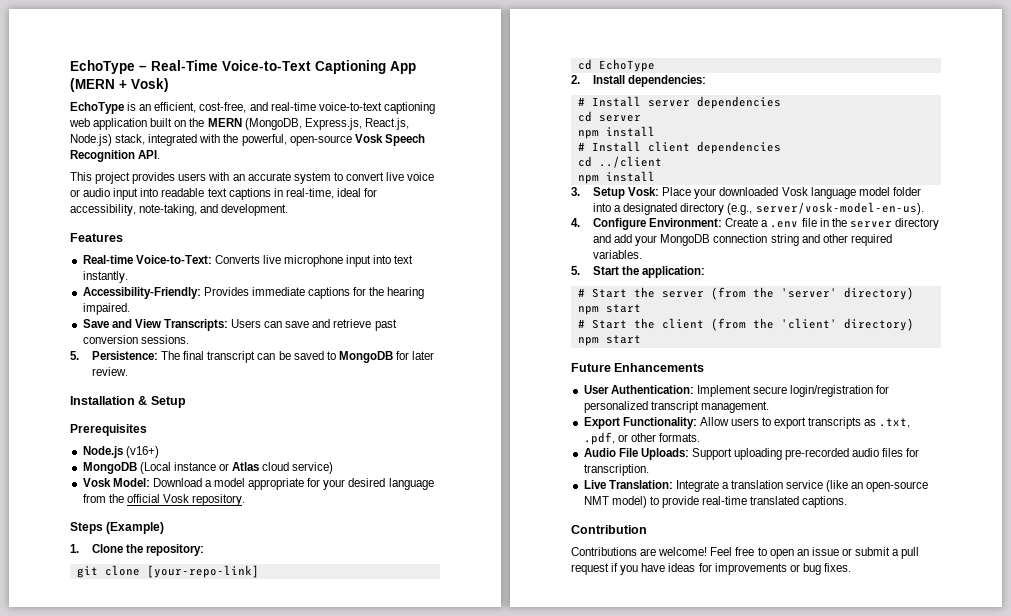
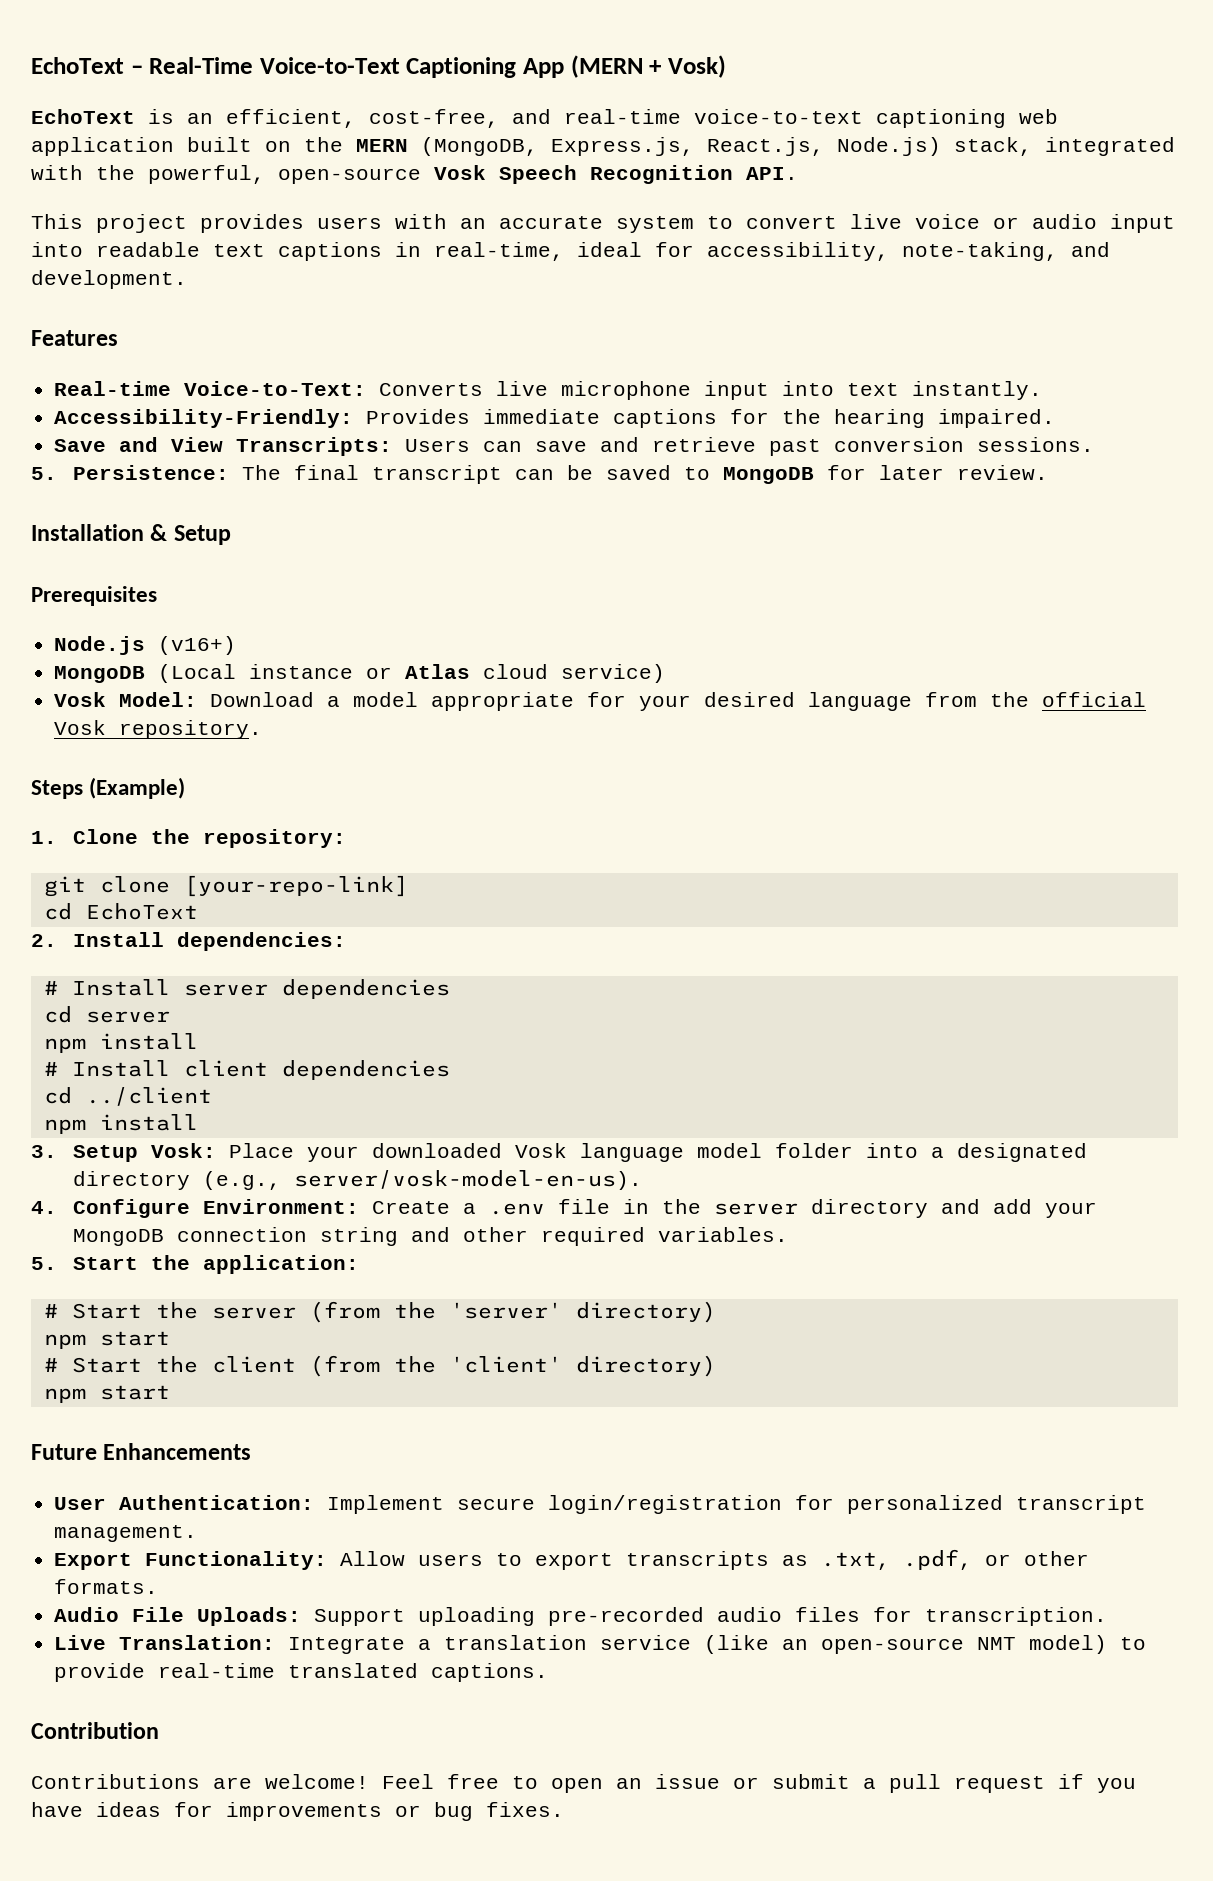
[70,60,135,74] EchoType -> [31,57,124,74] EchoText
[70,102,124,114] EchoType -> [31,109,135,124] EchoText
[598,59,655,72] EchoType -> [85,903,198,920] EchoText

